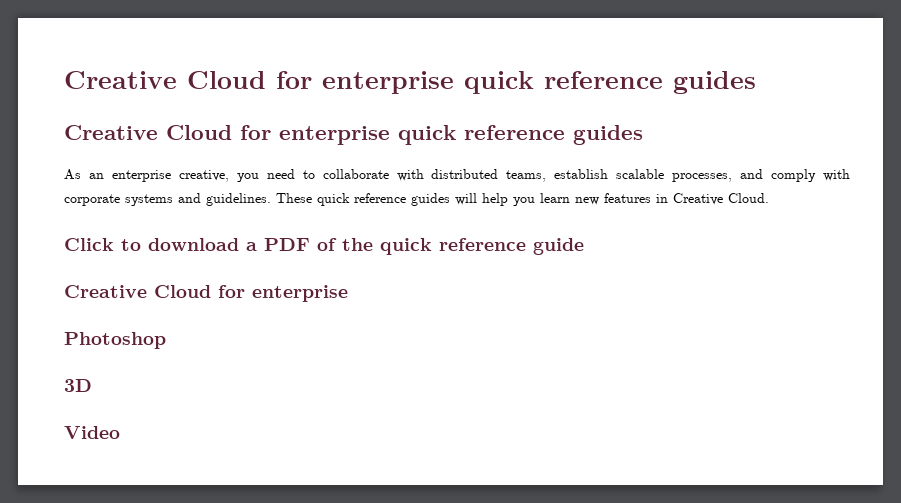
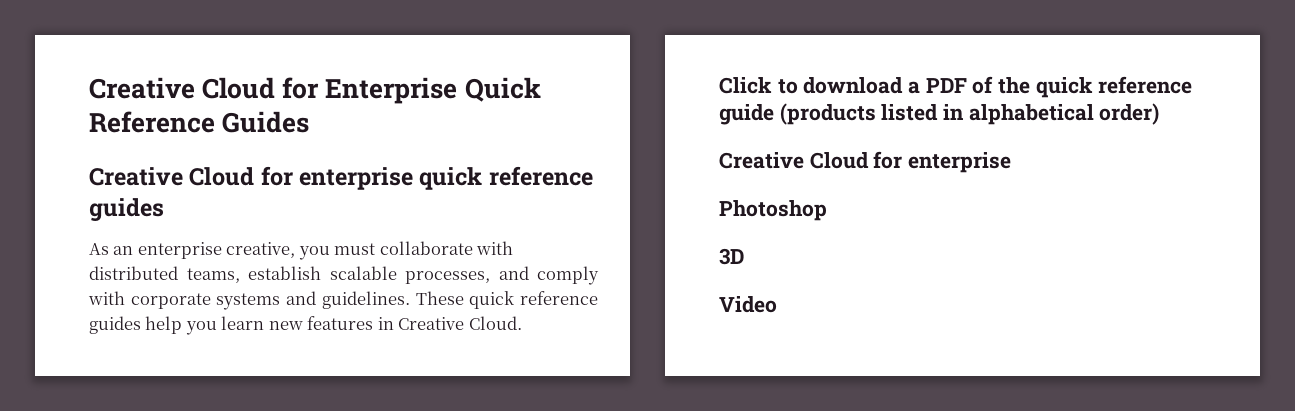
[64,71,756,94] Creative Cloud for enterprise quick reference guides -> [89,77,541,104] [89,111,310,133] Creative Cloud for Enterprise Quick Reference Guides
[266,169,315,179] need to -> [334,243,376,255] must
[455,193,477,205] will -> (141, 325) none
(584, 246) none -> [779,103,1160,125] (products listed in alphabetical order)

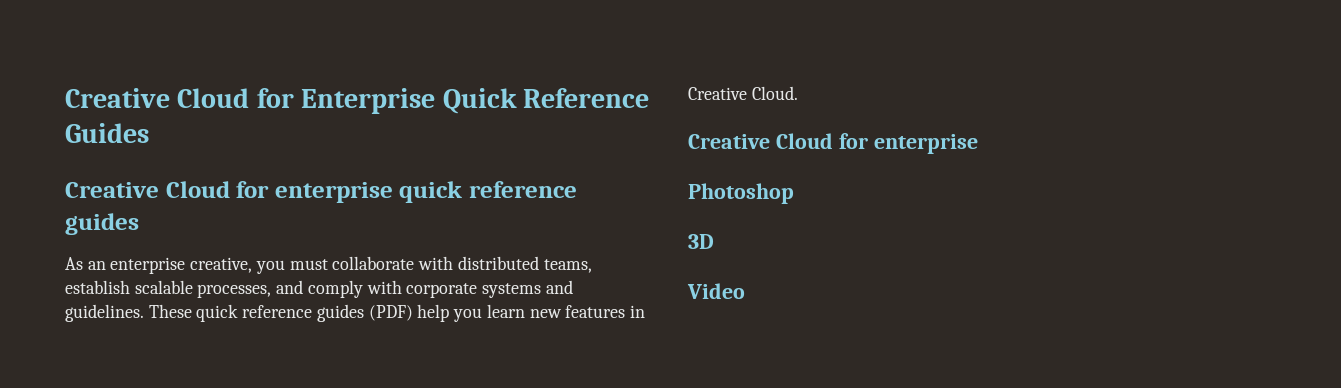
(141, 325) none -> [368,305,413,321] (PDF)
[719,76,1193,98] [719,103,1160,125] // Click to download a PDF of the quick reference guide (products listed in alphabetical order) -> (798, 93) none

